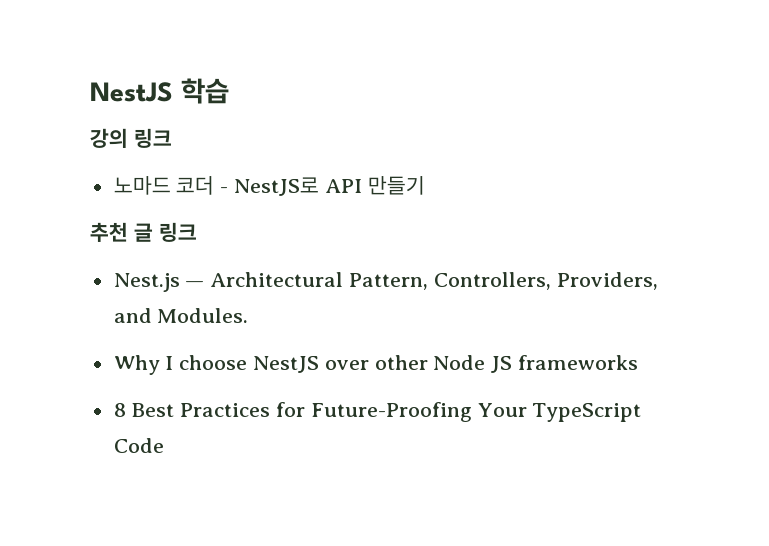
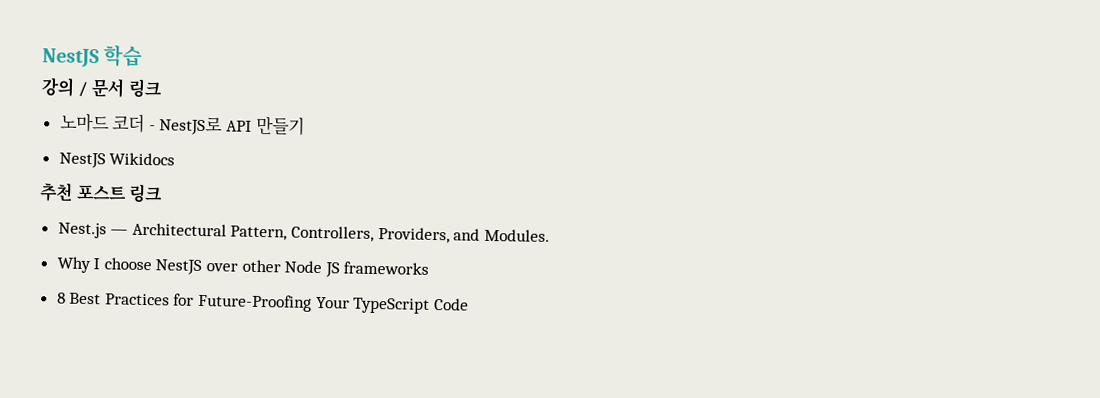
(128, 138) none -> [77,78,126,98] / 문서
(425, 185) none -> [58,152,176,169] // NestJS Wikidocs
[133,223,153,242] 글 -> [75,184,127,200] 포스트

